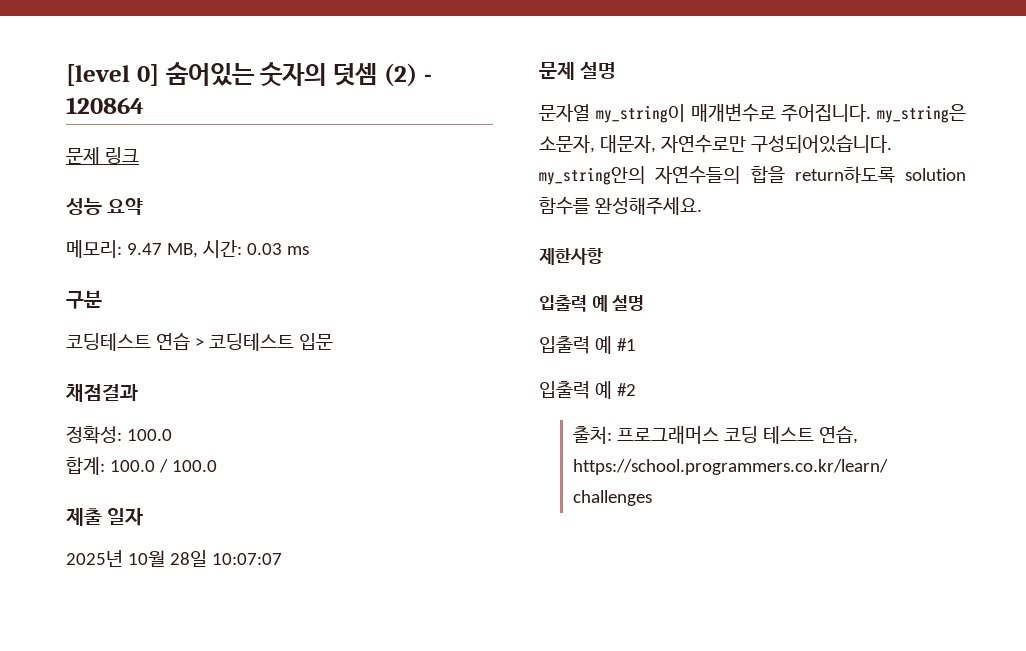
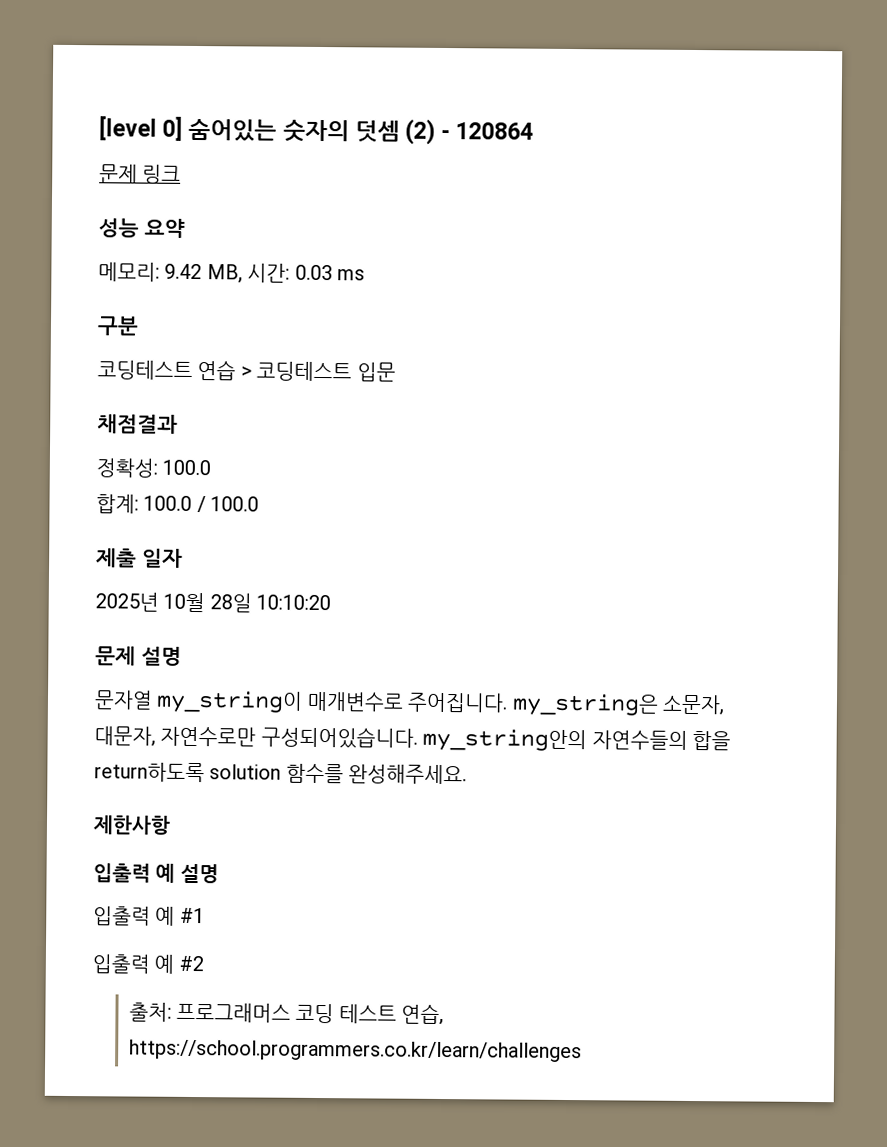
[126,243,162,255] 9.47 -> [164,263,203,280] 9.42
[211,553,282,565] 10:07:07 -> [256,594,332,611] 10:10:20

